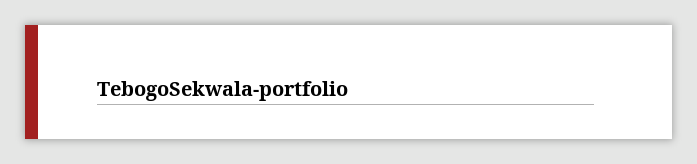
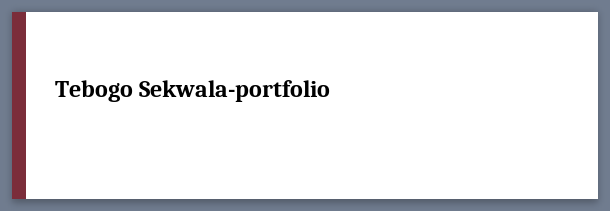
[97,81,348,101] TebogoSekwala-portfolio -> [55,80,331,102] Tebogo Sekwala-portfolio

